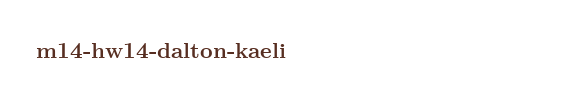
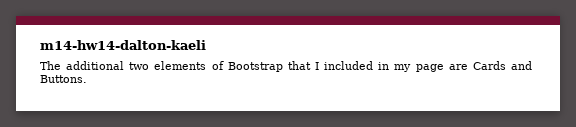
(286, 51) none -> [40,61,533,72] [40,75,87,83] // The additional two elements of Bootstrap that I included in my page are Cards and Buttons.

